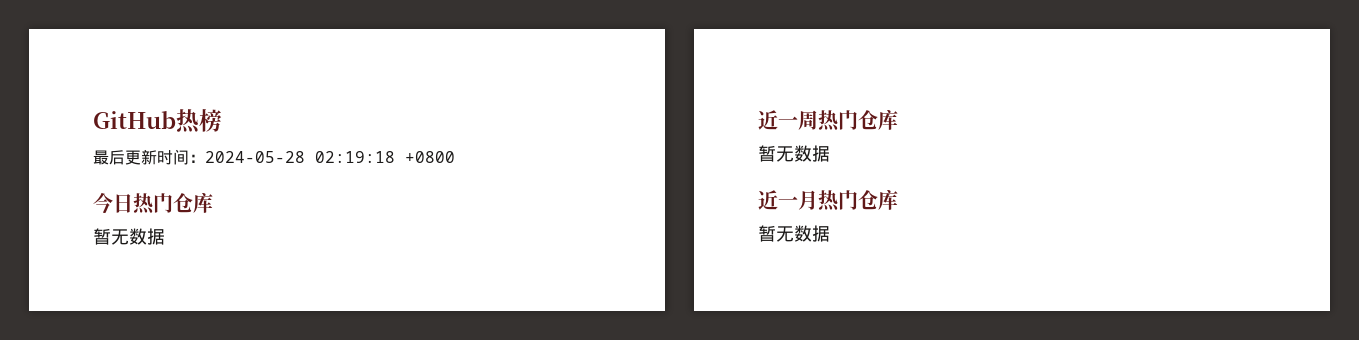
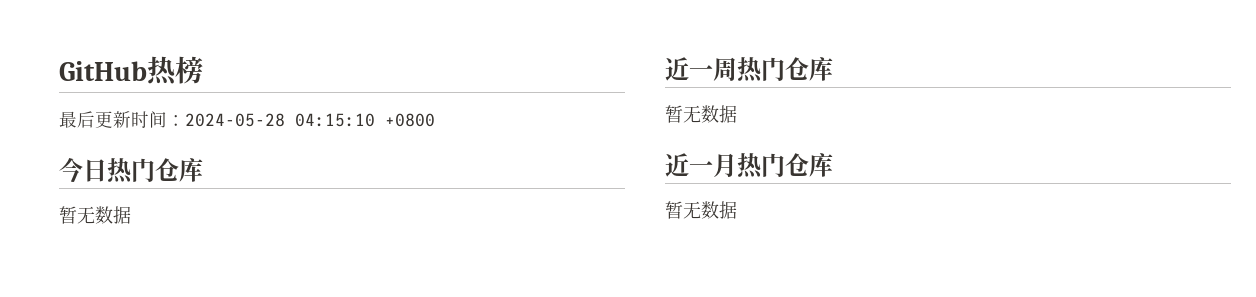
[315,151,395,163] 02:19:18 -> [295,113,375,127] 04:15:10

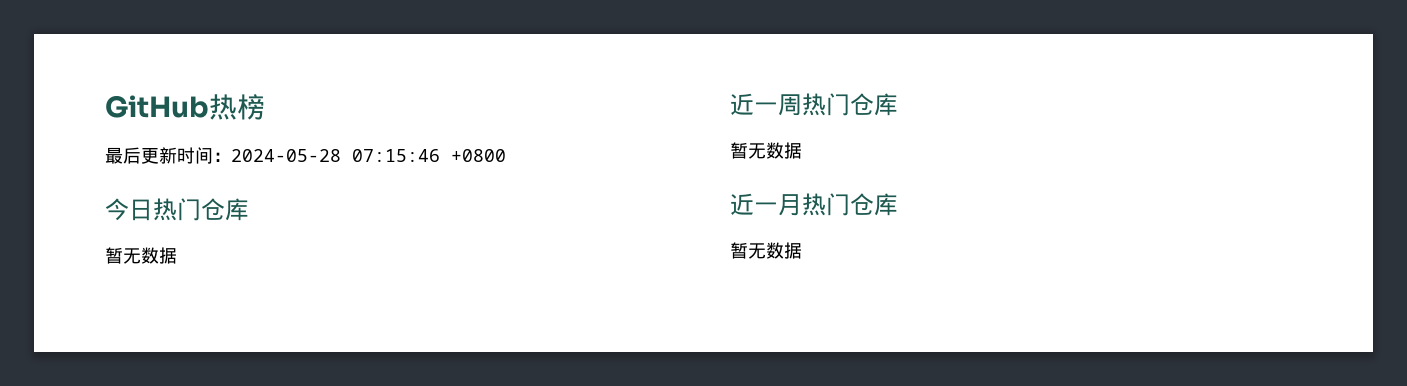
[295,113,375,127] 04:15:10 -> [352,149,440,162] 07:15:46

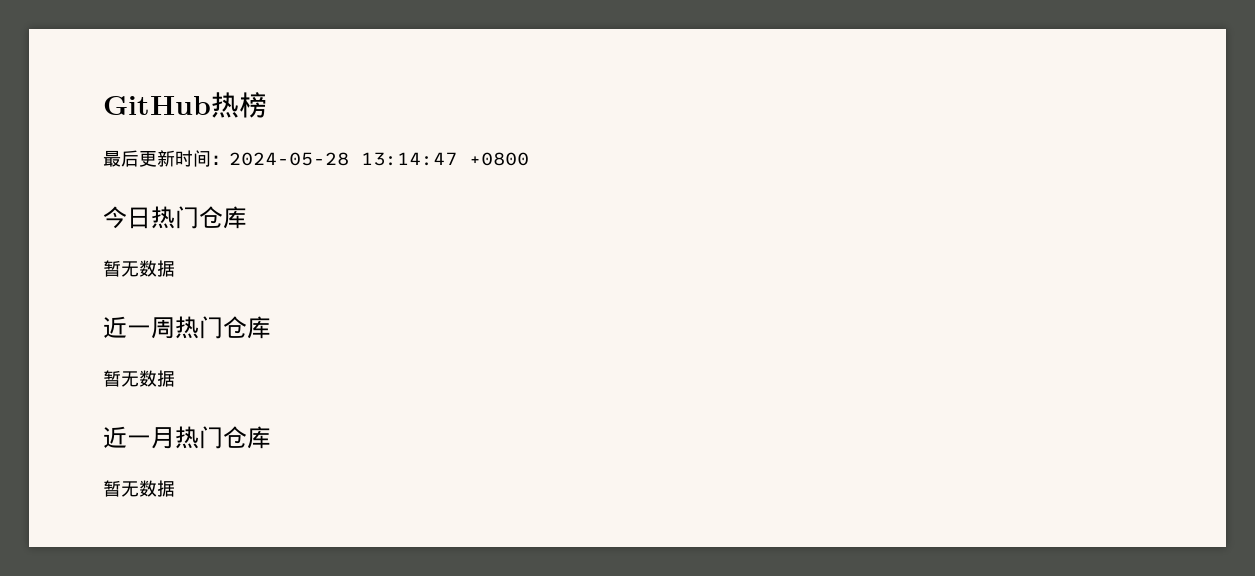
[352,149,440,162] 07:15:46 -> [361,152,457,166] 13:14:47

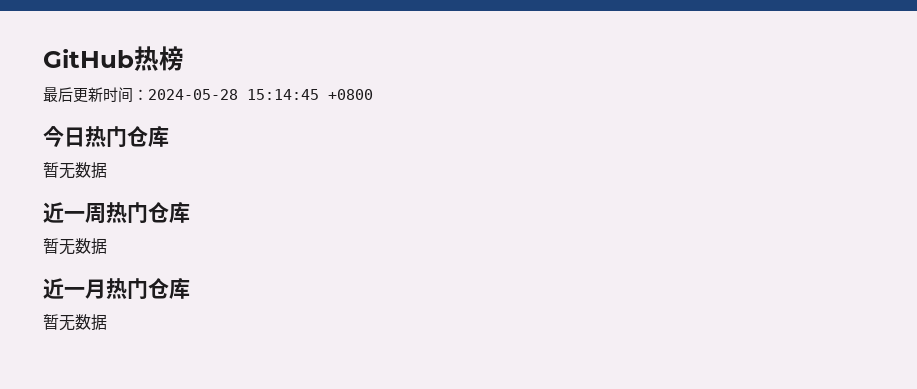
[361,152,457,166] 13:14:47 -> [247,89,319,100] 15:14:45

